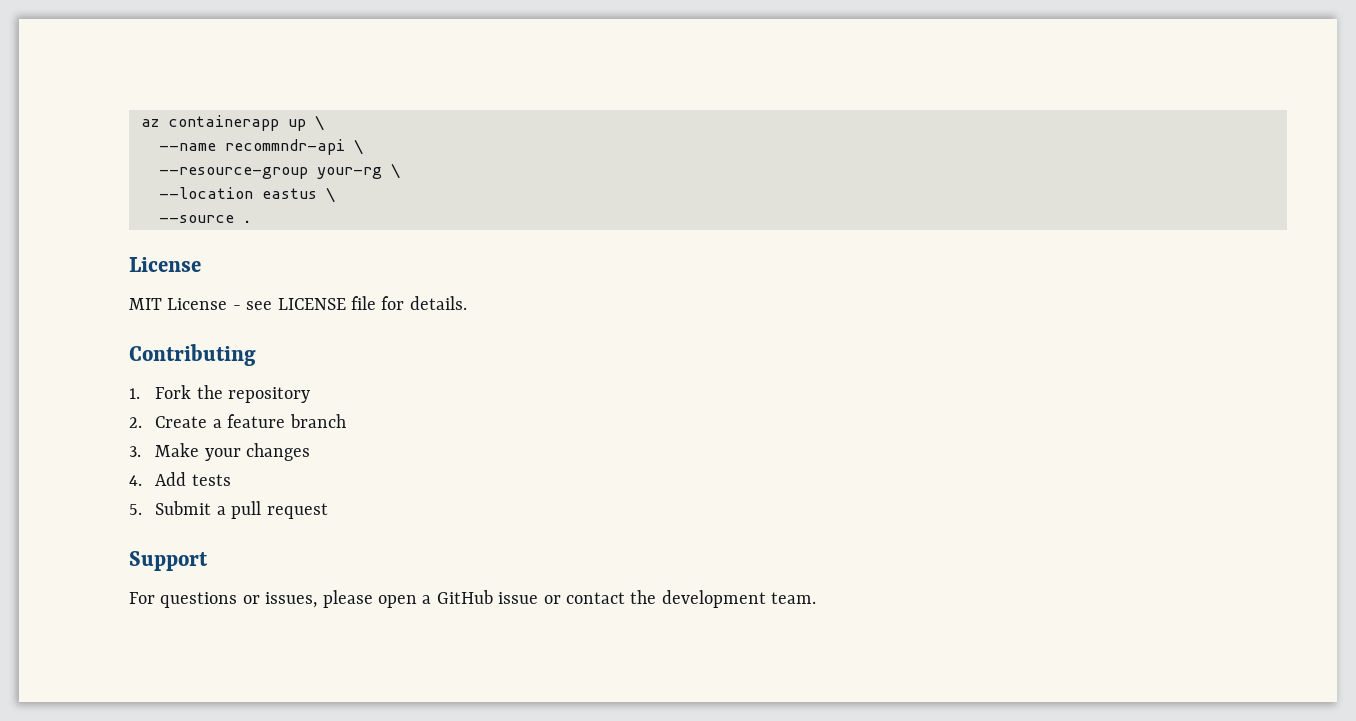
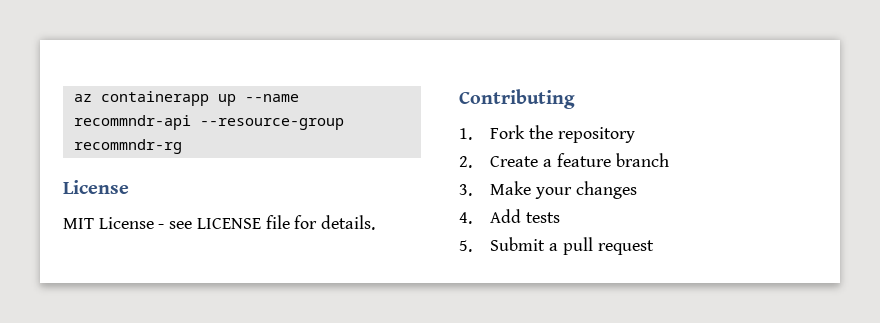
[315,115,324,131] \ // -> (236, 100) none
[354,139,363,155] [159,163,400,179] [159,187,335,203] [159,215,252,223] \ // --resource-group your-rg \ // --location eastus \ // --source . -> [199,118,344,130] [73,139,182,154] --resource-group recommndr-rg
[129,551,208,571] [129,590,817,608] // Support // For questions or issues, please open a GitHub issue or contact the development team. -> (654, 247) none

